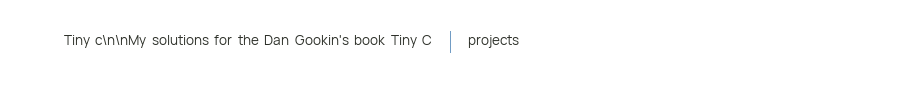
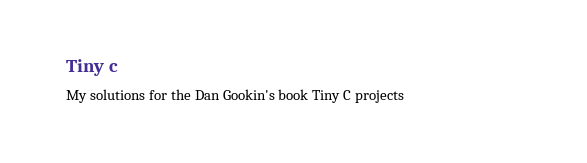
[64,35,147,48] Tiny c\n\nMy -> [66,59,118,76] [66,90,87,103] Tiny c // My

